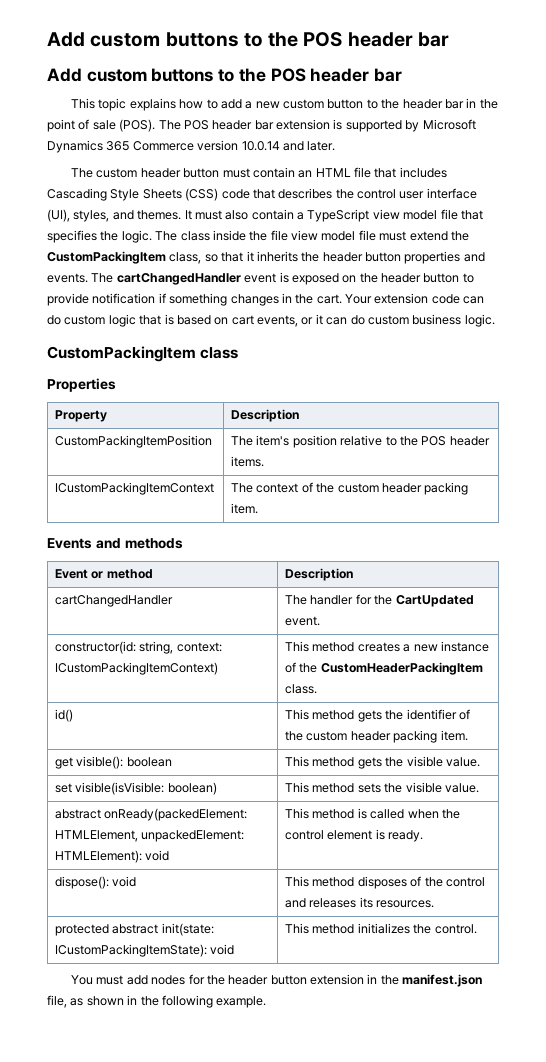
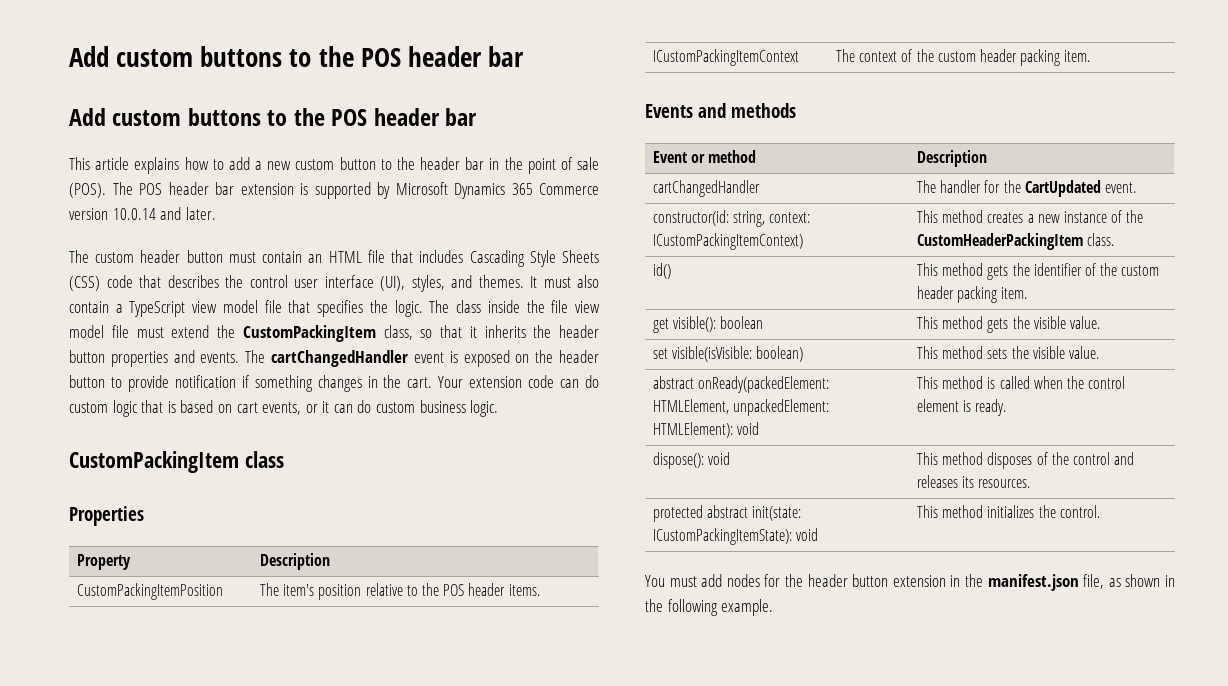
[98,98,127,111] topic -> [95,157,130,170] article

